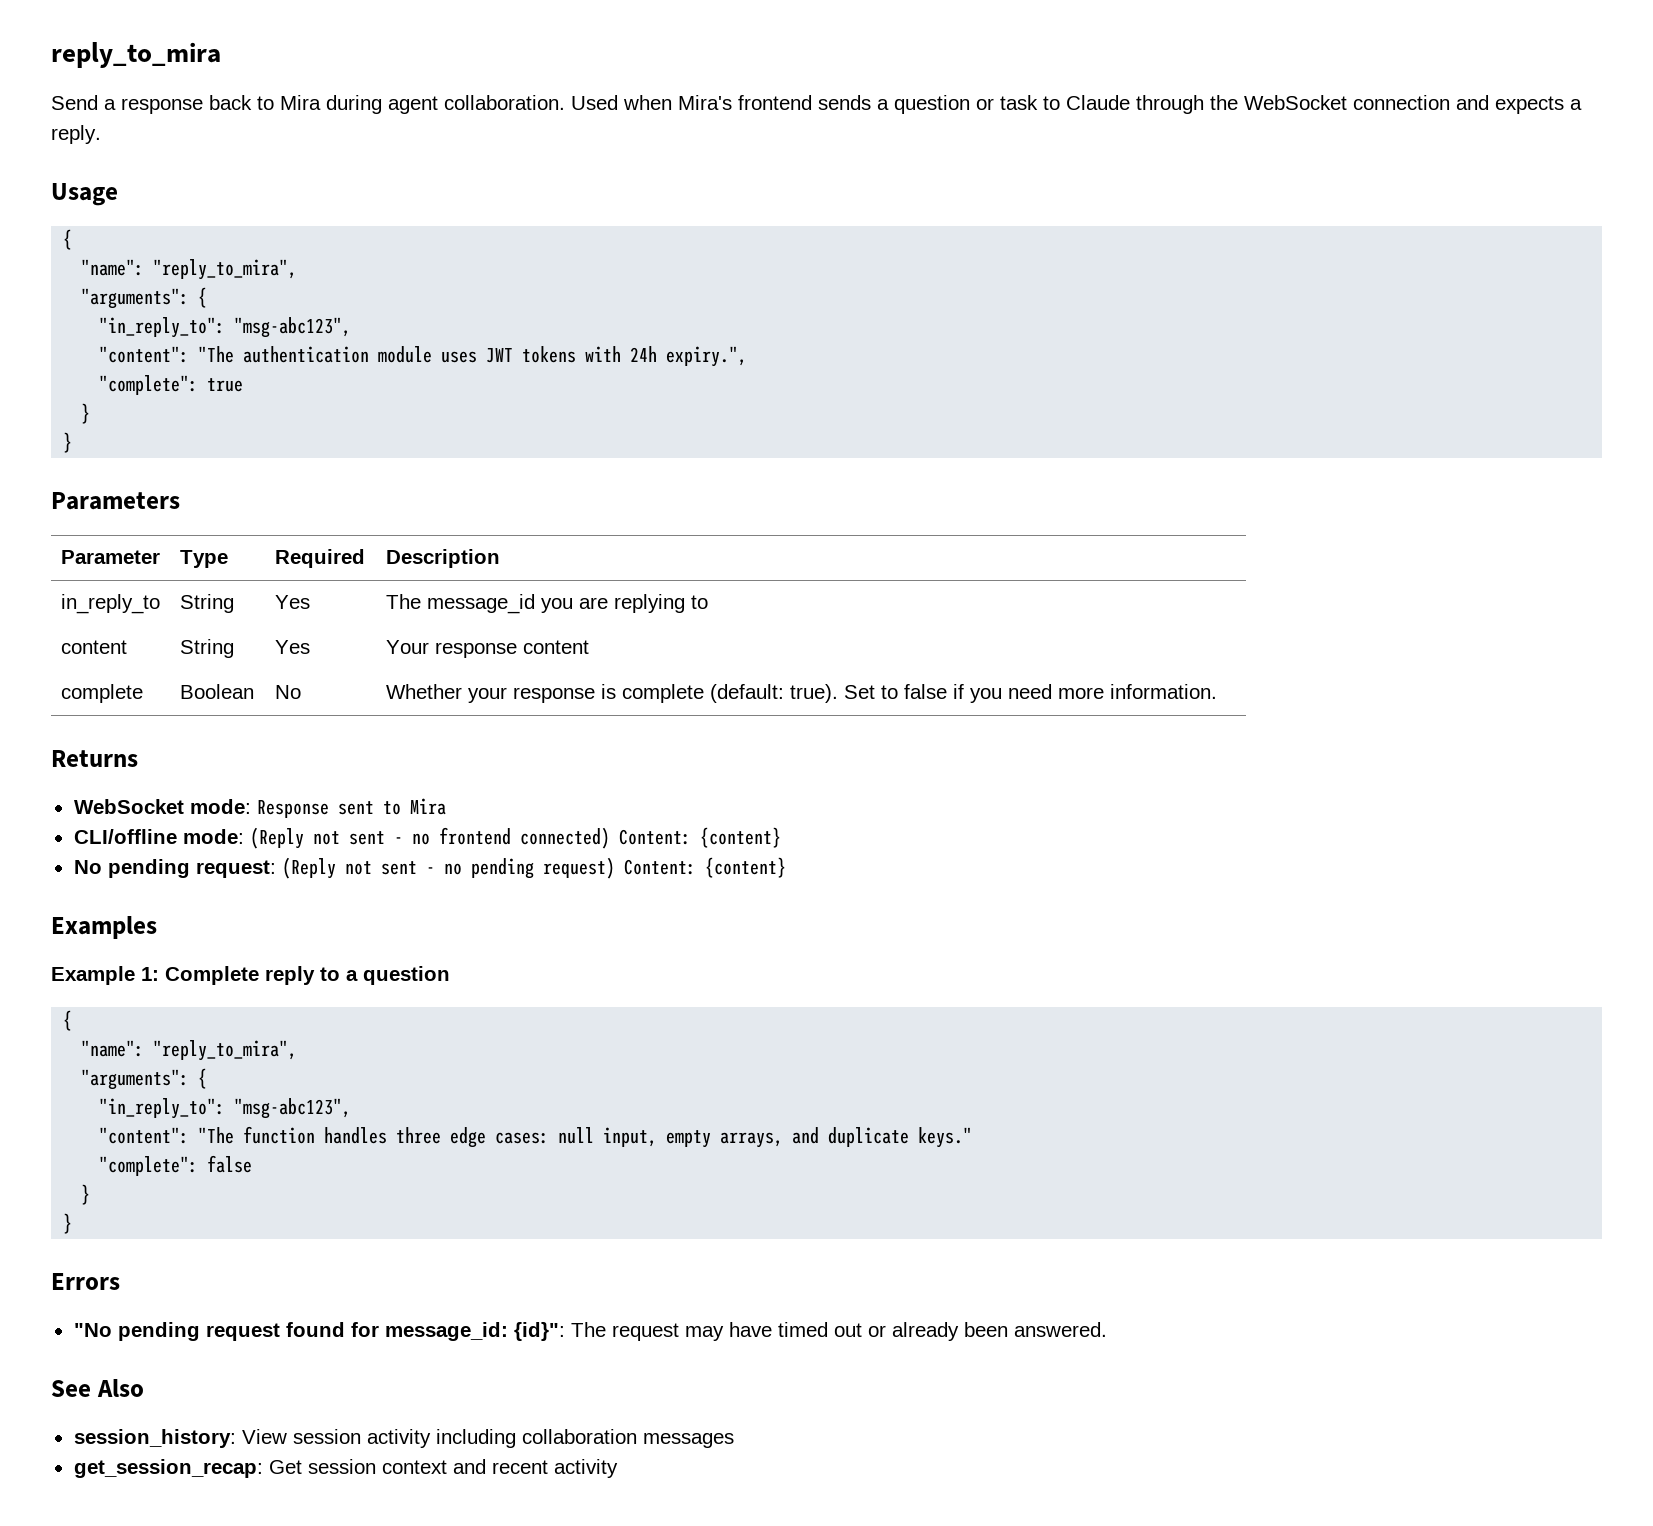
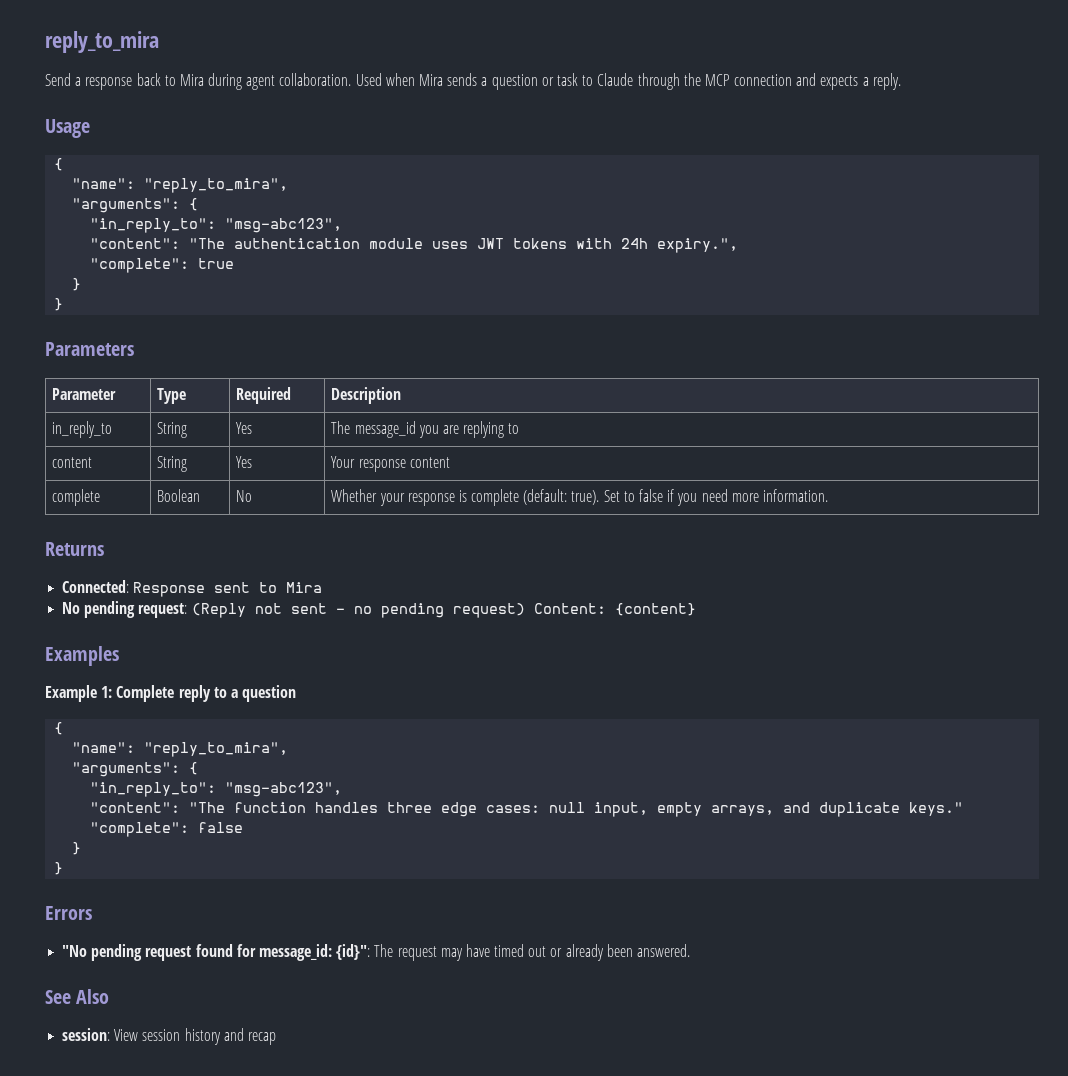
[678,95,812,110] Mira's frontend -> [419,74,444,86] Mira
[1244,95,1347,110] WebSocket -> [704,74,730,86] MCP
[73,799,251,814] WebSocket mode: -> [62,580,130,593] Connected:
[73,827,781,849] // CLI/offline mode: (Reply not sent - no frontend connected) Content: {content} -> (323, 587) none
[73,1429,236,1448] session_history: -> [62,1028,111,1041] session:
[366,1429,734,1448] [73,1459,618,1478] activity including collaboration messages // get_session_recap: Get session context and recent activity -> [184,1028,276,1045] history and recap

